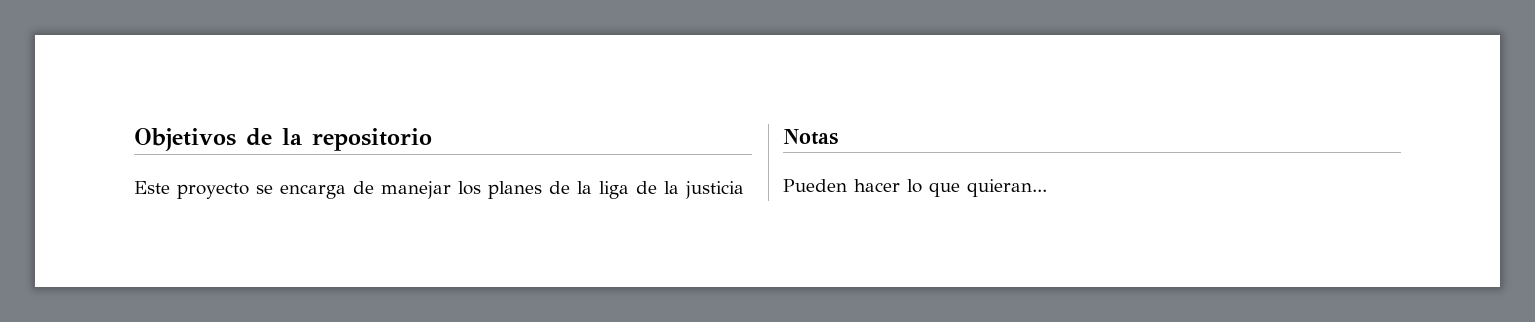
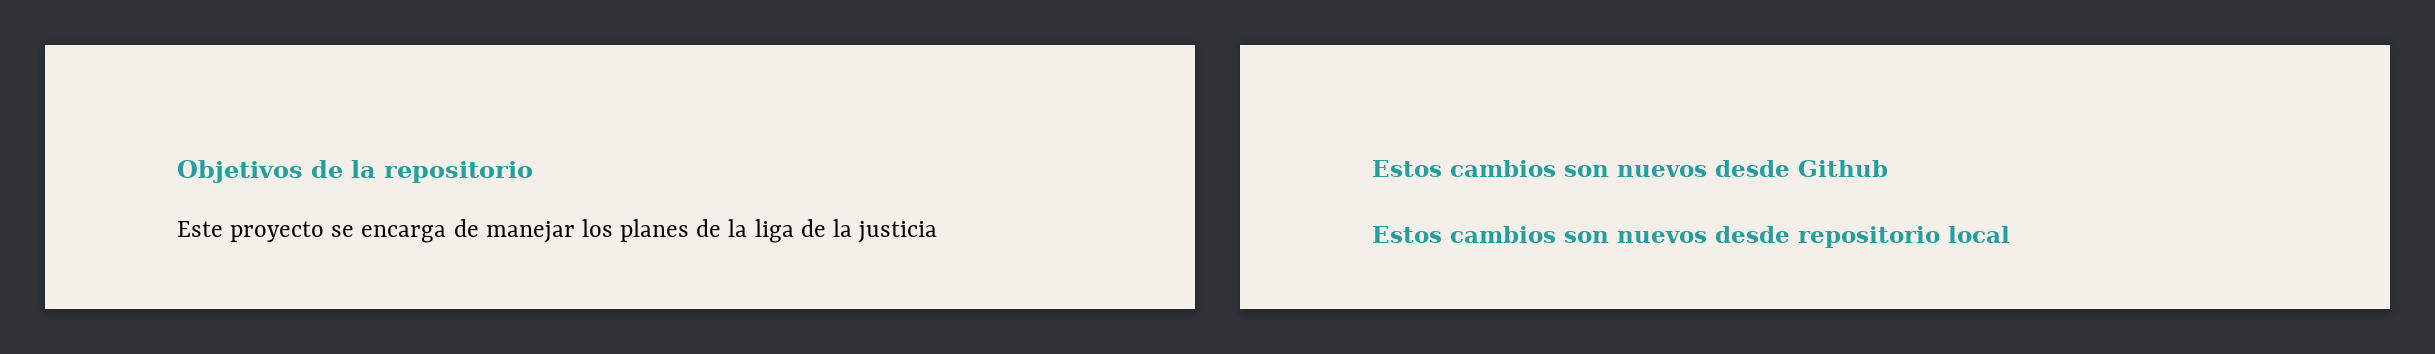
[783,129,838,145] [783,179,1047,197] Notas // Pueden hacer lo que quieran... -> [1372,160,1888,177] [1372,226,2010,248] Estos cambios son nuevos desde Github // Estos cambios son nuevos desde repositorio local

